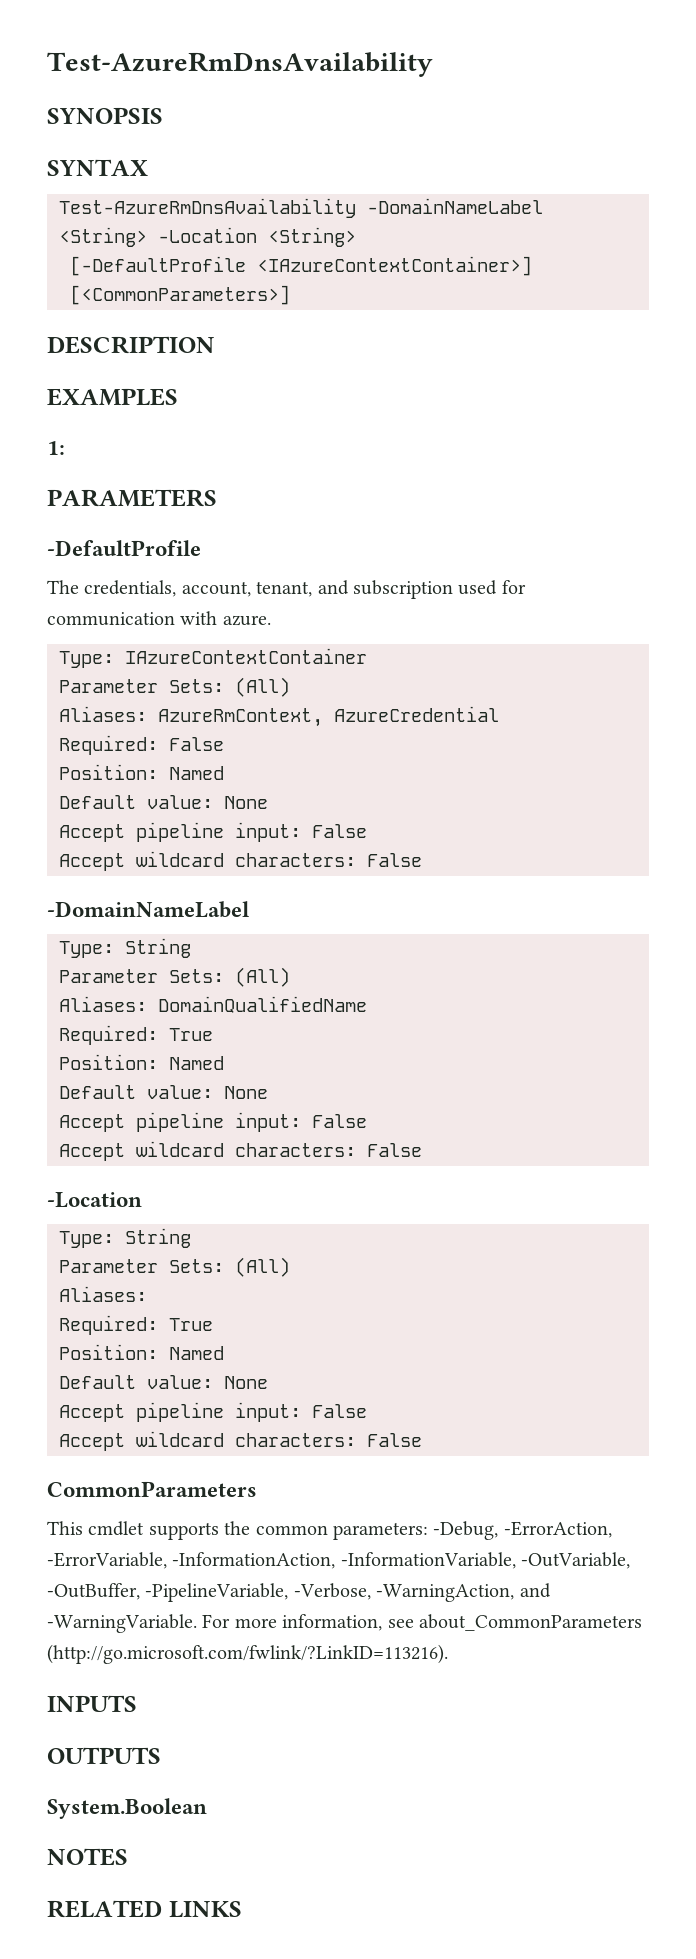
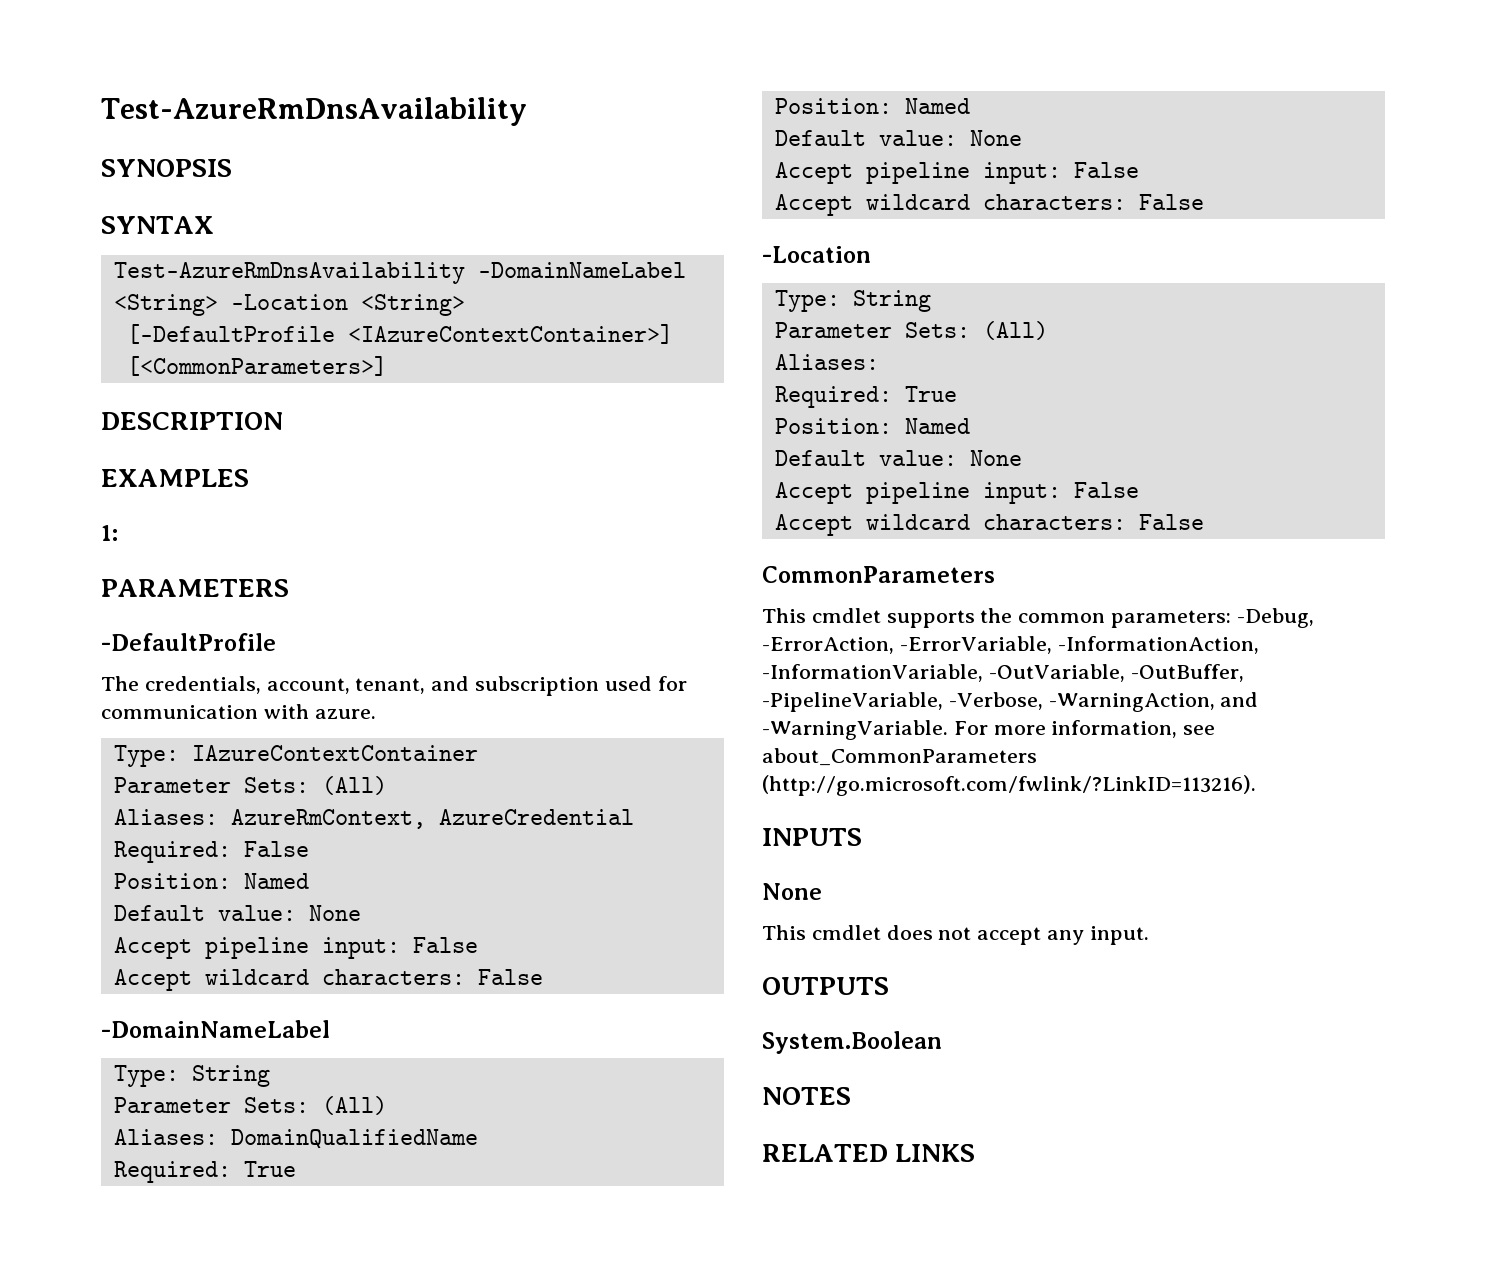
(137, 1703) none -> [762,883,822,900] [762,925,1149,945] // None // This cmdlet does not accept any input.

